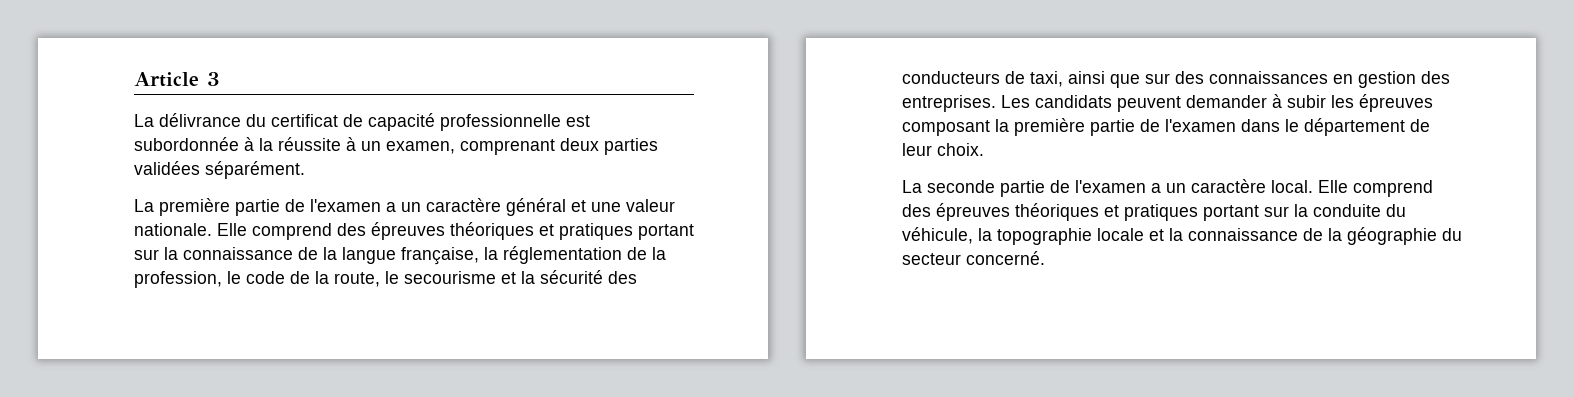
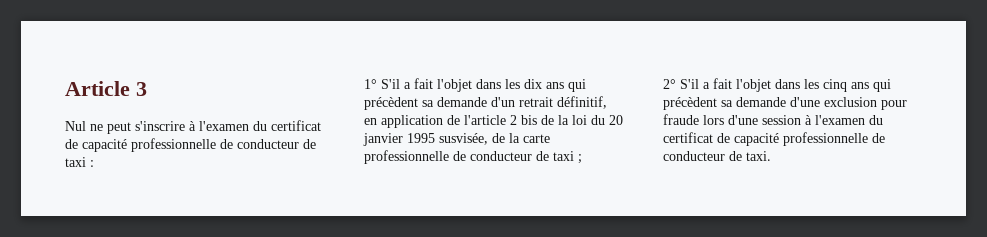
[134,113,590,131] [134,137,658,155] [134,161,305,179] [134,198,675,216] [134,222,694,240] [134,246,666,265] [134,270,637,288] [902,71,1450,88] [902,94,1433,112] [902,118,1430,136] [902,143,984,156] [902,179,1433,197] [902,203,1406,221] [902,227,1462,245] [902,251,1045,265] La délivrance du certificat de capacité professionnelle est subordonnée à la réussite à un examen, comprenant deux parties validées séparément. // La première partie de l'examen a un caractère général et une valeur nationale. Elle comprend des épreuves théoriques et pratiques portant sur la connaissance de la langue française, la réglementation de la profession, le code de la route, le secourisme et la sécurité des conducteurs de taxi, ainsi que sur des connaissances en gestion des entreprises. Les candidats peuvent demander à subir les épreuves composant la première partie de l'examen dans le département de leur choix. // La seconde partie de l'examen a un caractère local. Elle comprend des épreuves théoriques et pratiques portant sur la conduite du véhicule, la topographie locale et la connaissance de la géographie du secteur concerné. -> [65,120,321,134] [65,138,316,152] [65,157,94,167] [364,78,586,92] [364,96,607,110] [364,115,623,128] [363,133,550,146] [364,150,582,164] [663,78,891,92] [663,97,907,110] [663,114,883,125] [663,132,885,146] [663,151,771,161] Nul ne peut s'inscrire à l'examen du certificat de capacité professionnelle de conducteur de taxi : // 1° S'il a fait l'objet dans les dix ans qui précèdent sa demande d'un retrait définitif, en application de l'article 2 bis de la loi du 20 janvier 1995 susvisée, de la carte professionnelle de conducteur de taxi ; // 2° S'il a fait l'objet dans les cinq ans qui précèdent sa demande d'une exclusion pour fraude lors d'une session à l'examen du certificat de capacité professionnelle de conducteur de taxi.

